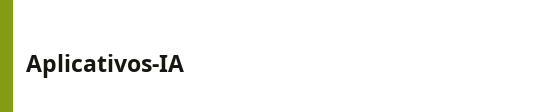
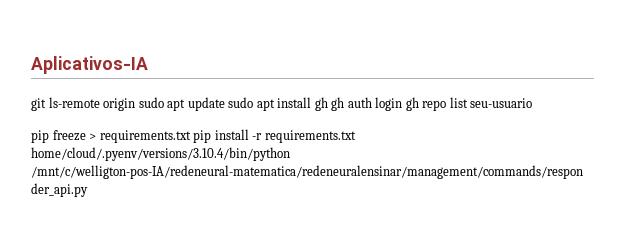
(184, 66) none -> [31,97,533,111] [31,129,356,143] [31,147,290,161] [31,165,583,179] [31,183,88,197] // git ls-remote origin sudo apt update sudo apt install gh gh auth login gh repo list seu-usuario // pip freeze > requirements.txt pip install -r requirements.txt home/cloud/.pyenv/versions/3.10.4/bin/python /mnt/c/welligton-pos-IA/redeneural-matematica/redeneuralensinar/management/commands/respon der_api.py

